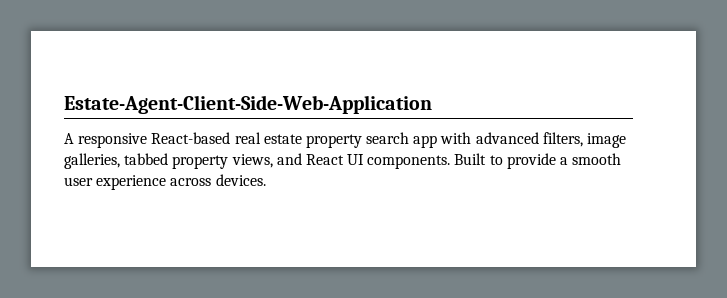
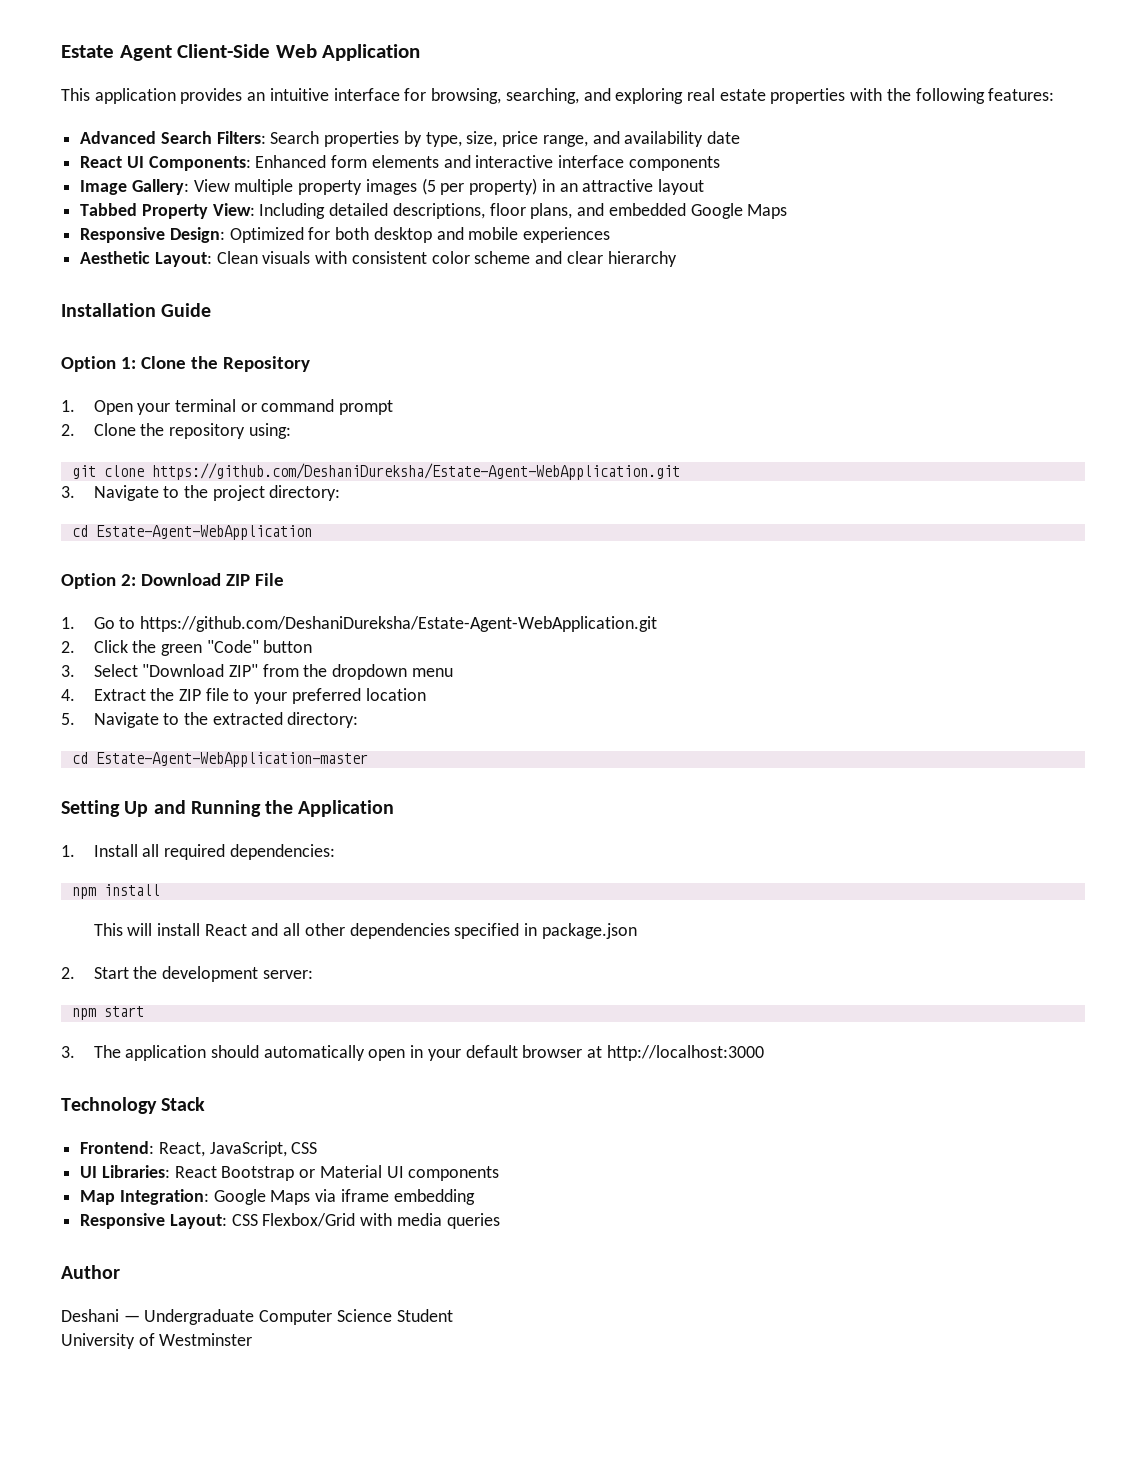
[64,95,432,114] [64,132,627,148] [64,153,622,169] [64,174,266,190] Estate-Agent-Client-Side-Web-Application // A responsive React-based real estate property search app with advanced filters, image galleries, tabbed property views, and React UI components. Built to provide a smooth user experience across devices. -> [61,44,421,61] [61,88,1055,104] [80,131,740,147] [80,155,720,171] [80,178,704,195] [80,203,788,219] [80,227,611,243] [80,251,677,267] [61,303,212,317] [61,356,310,372] [61,399,394,415] [61,423,291,439] [71,463,680,480] [61,485,341,501] [71,525,312,540] [61,573,284,589] [61,616,658,632] [61,640,313,656] [61,664,453,680] [61,688,426,704] [61,712,359,728] [71,752,368,767] [61,800,395,817] [61,844,335,860] [71,884,160,899] [93,923,637,939] [61,966,313,982] [71,1006,144,1020] [61,1045,764,1061] [61,1097,206,1114] [80,1141,318,1157] [80,1165,500,1181] [80,1189,475,1205] [80,1213,500,1229] [61,1265,120,1279] [61,1309,453,1325] [61,1333,253,1349] Estate Agent Client-Side Web Application // This application provides an intuitive interface for browsing, searching, and exploring real estate properties with the following features: // Advanced Search Filters: Search properties by type, size, price range, and availability date // React UI Components: Enhanced form elements and interactive interface components // Image Gallery: View multiple property images (5 per property) in an attractive layout // Tabbed Property View: Including detailed descriptions, floor plans, and embedded Google Maps // Responsive Design: Optimized for both desktop and mobile experiences // Aesthetic Layout: Clean visuals with consistent color scheme and clear hierarchy // Installation Guide // Option 1: Clone the Repository // 1. Open your terminal or command prompt // 2. Clone the repository using: // git clone https://github.com/DeshaniDureksha/Estate-Agent-WebApplication.git // 3. Navigate to the project directory: // cd Estate-Agent-WebApplication // Option 2: Download ZIP File // 1. Go to https://github.com/DeshaniDureksha/Estate-Agent-WebApplication.git // 2. Click the green "Code" button // 3. Select "Download ZIP" from the dropdown menu // 4. Extract the ZIP file to your preferred location // 5. Navigate to the extracted directory: // cd Estate-Agent-WebApplication-master // Setting Up and Running the Application // 1. Install all required dependencies: // npm install // This will install React and all other dependencies specified in package.json // 2. Start the development server: // npm start // 3. The application should automatically open in your default browser at http://localhost:3000 // Technology Stack // Frontend: React, JavaScript, CSS // UI Libraries: React Bootstrap or Material UI components // Map Integration: Google Maps via iframe embedding // Responsive Layout: CSS Flexbox/Grid with media queries // Author // Deshani — Undergraduate Computer Science Student // University of Westminster

